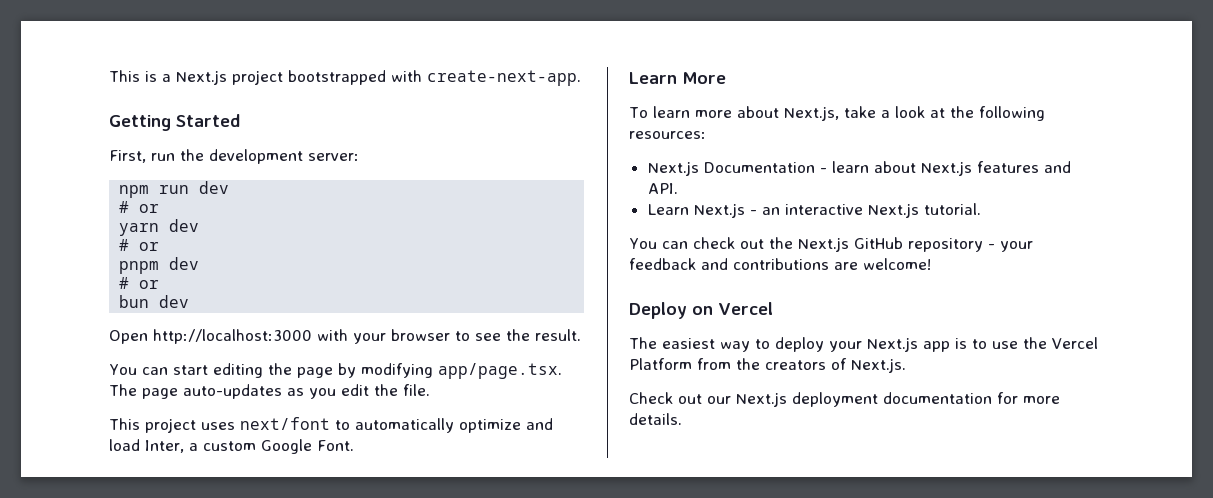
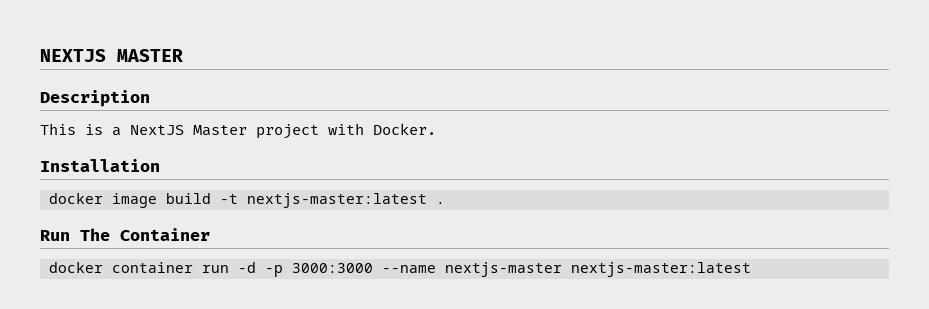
[109,70,581,86] [109,114,240,131] [109,149,359,164] [119,181,230,198] [119,201,160,213] [119,219,200,236] [119,239,160,251] [119,257,200,274] [119,277,160,289] [119,295,190,308] [109,329,581,344] [109,363,562,379] [109,384,430,399] [109,417,553,433] [109,439,354,454] [629,72,726,84] [629,106,1045,121] [629,131,706,139] [647,161,1071,176] [647,183,678,194] [647,203,981,218] [629,237,1033,252] [629,258,931,270] [629,302,773,319] [629,337,1098,352] [629,358,906,373] [629,392,1060,407] [629,413,682,425] This is a Next.js project bootstrapped with create-next-app. // Getting Started // First, run the development server: // npm run dev // # or // yarn dev // # or // pnpm dev // # or // bun dev // Open http://localhost:3000 with your browser to see the result. // You can start editing the page by modifying app/page.tsx. The page auto-updates as you edit the file. // This project uses next/font to automatically optimize and load Inter, a custom Google Font. // Learn More // To learn more about Next.js, take a look at the following resources: // Next.js Documentation - learn about Next.js features and API. // Learn Next.js - an interactive Next.js tutorial. // You can check out the Next.js GitHub repository - your feedback and contributions are welcome! // Deploy on Vercel // The easiest way to deploy your Next.js app is to use the Vercel Platform from the creators of Next.js. // Check out our Next.js deployment documentation for more details. -> [40,49,183,62] [40,90,150,107] [40,123,436,139] [40,159,160,172] [49,193,445,208] [40,228,210,241] [49,262,751,277] NEXTJS MASTER // Description // This is a NextJS Master project with Docker. // Installation // docker image build -t nextjs-master:latest . // Run The Container // docker container run -d -p 3000:3000 --name nextjs-master nextjs-master:latest

